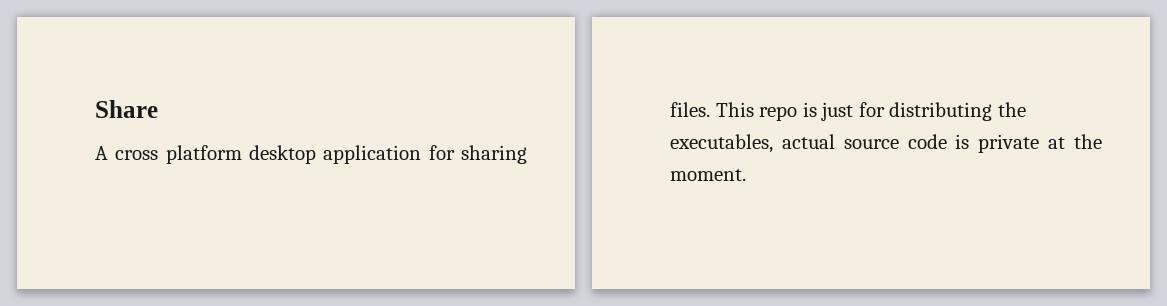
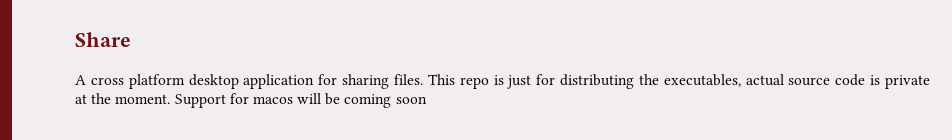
(746, 175) none -> [174,93,427,108] Support for macos will be coming soon

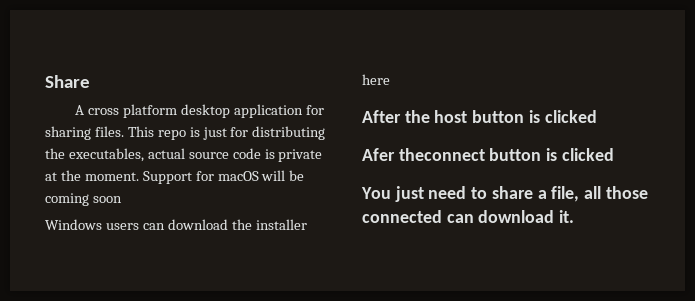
[252,96,293,104] macos -> [217,171,259,181] macOS
(427, 100) none -> [45,219,307,230] [362,74,390,85] [362,110,597,123] [362,148,614,161] [361,186,648,202] [362,210,575,223] // Windows users can download the installer here // After the host button is clicked // Afer theconnect button is clicked // You just need to share a file, all those connected can download it.

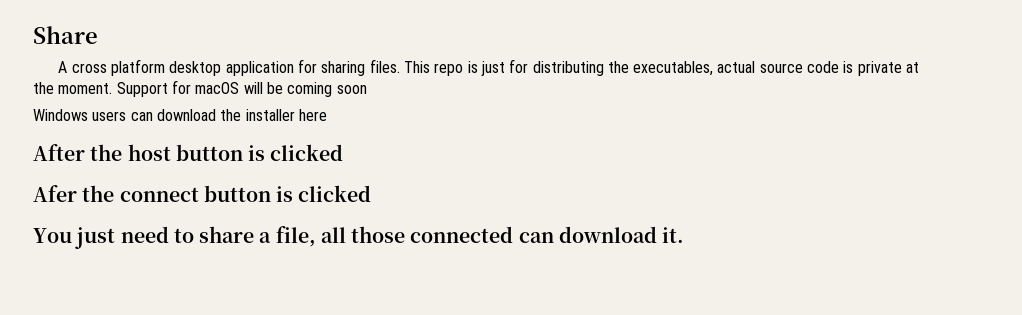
[398,148,485,161] theconnect -> [82,185,199,202] the connect

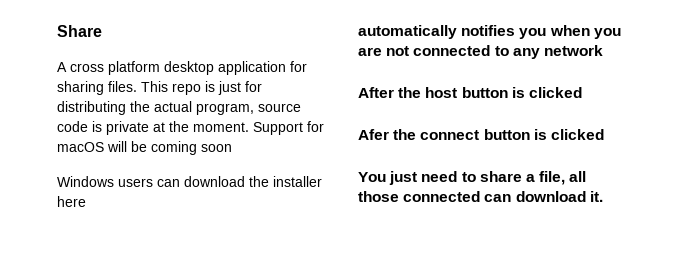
[633,61,756,76] executables, actual -> [154,101,254,115] actual program,
(327, 115) none -> [358,25,621,39] [358,45,603,59] // automatically notifies you when you are not connected to any network

